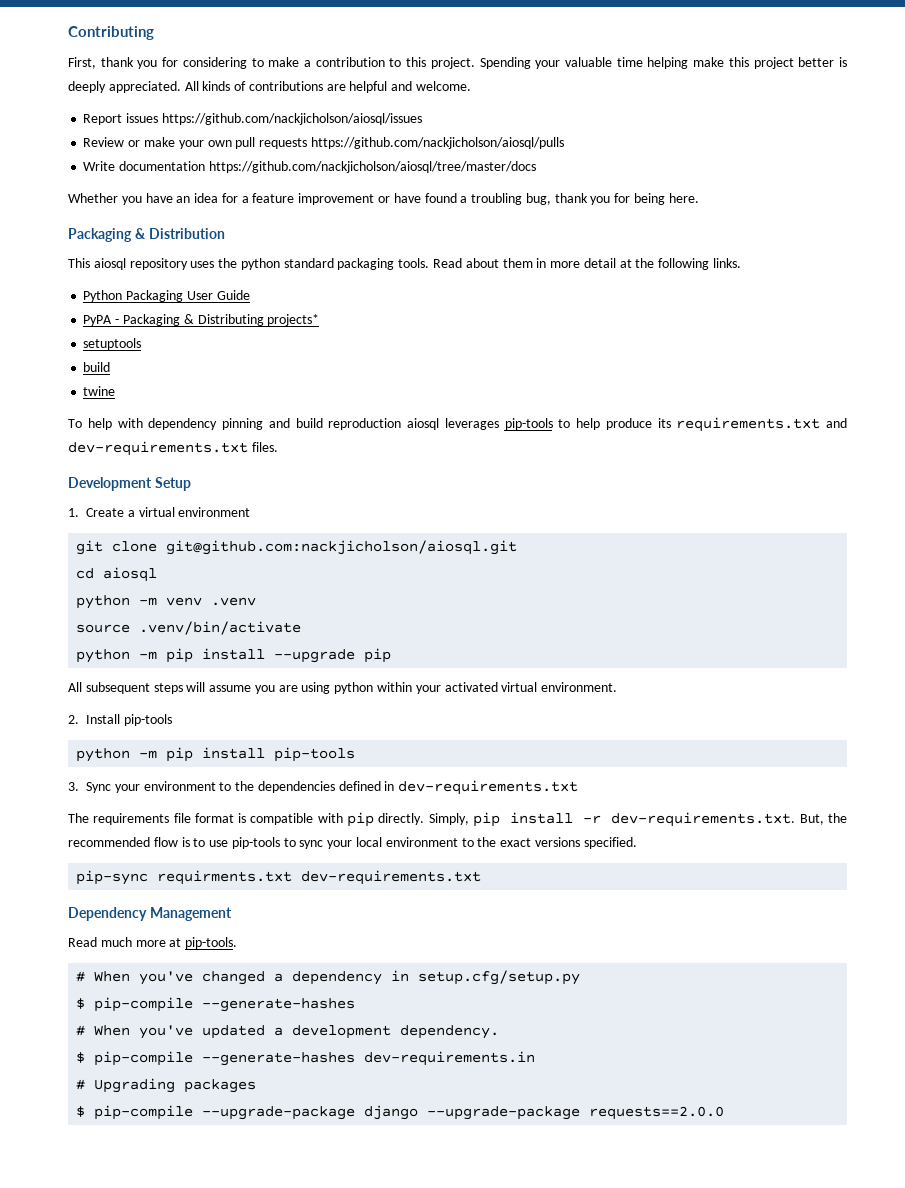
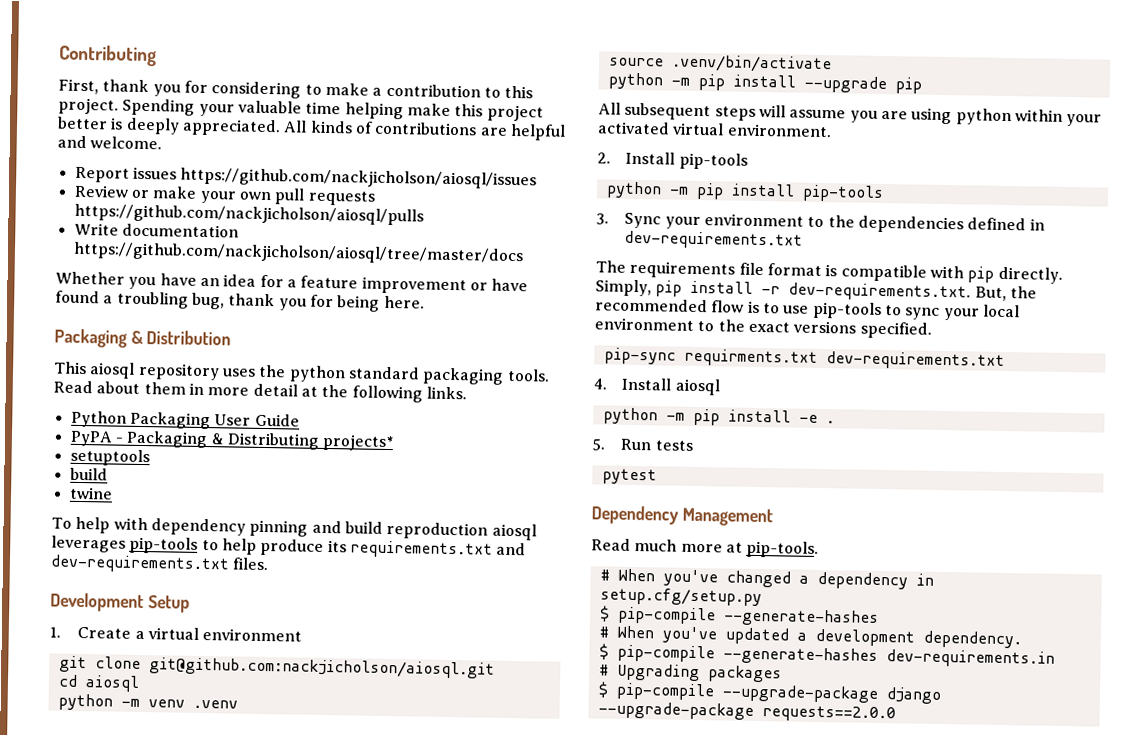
(482, 877) none -> [593,377,720,396] [602,407,835,426] [592,438,693,451] [601,468,657,485] // 4. Install aiosql // python -m pip install -e . // 5. Run tests // pytest

